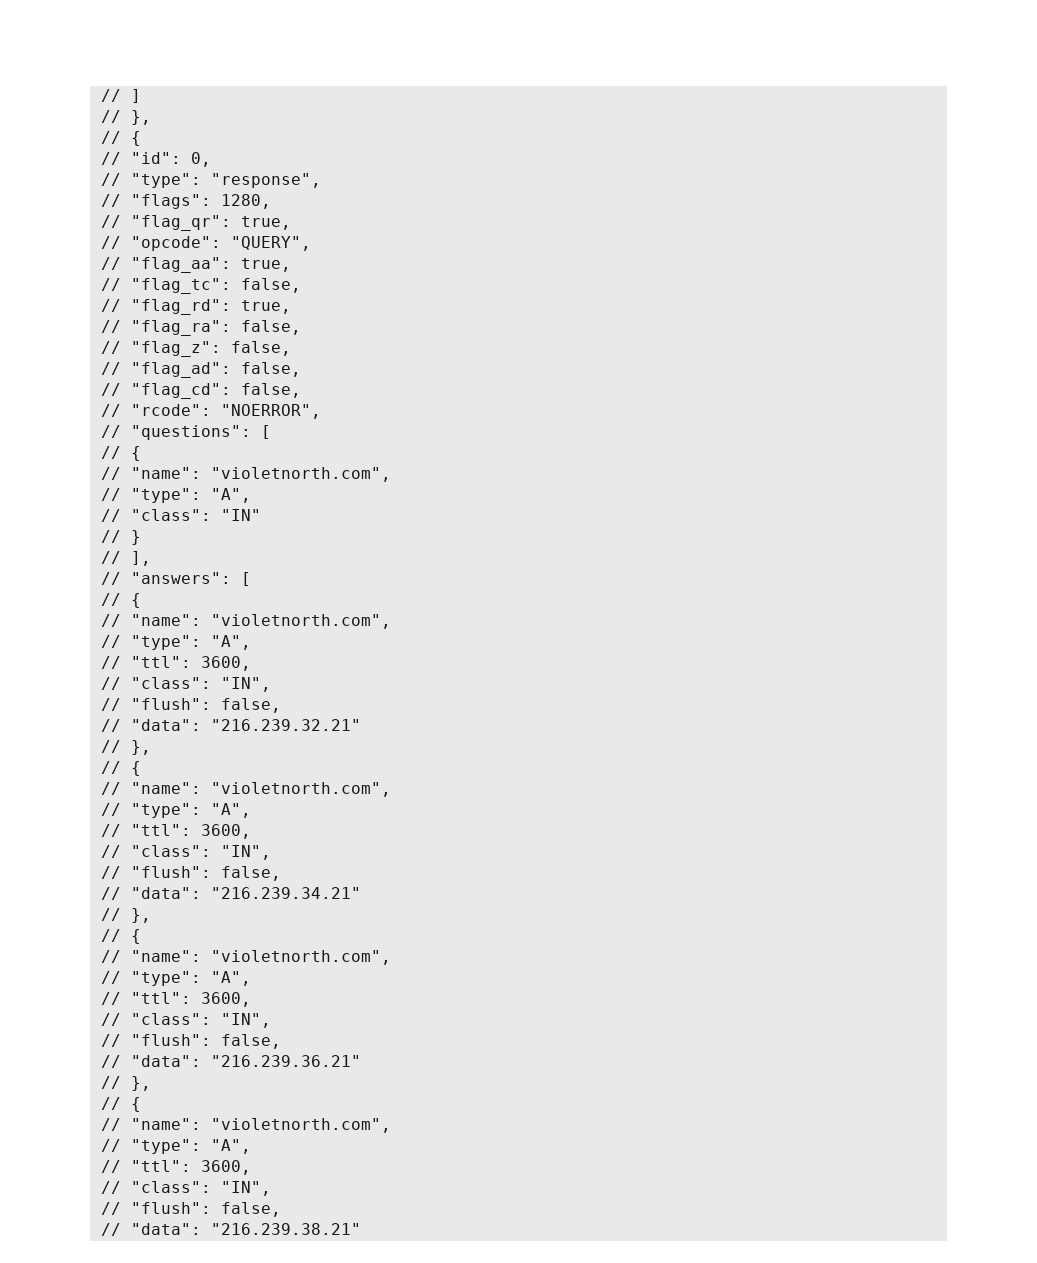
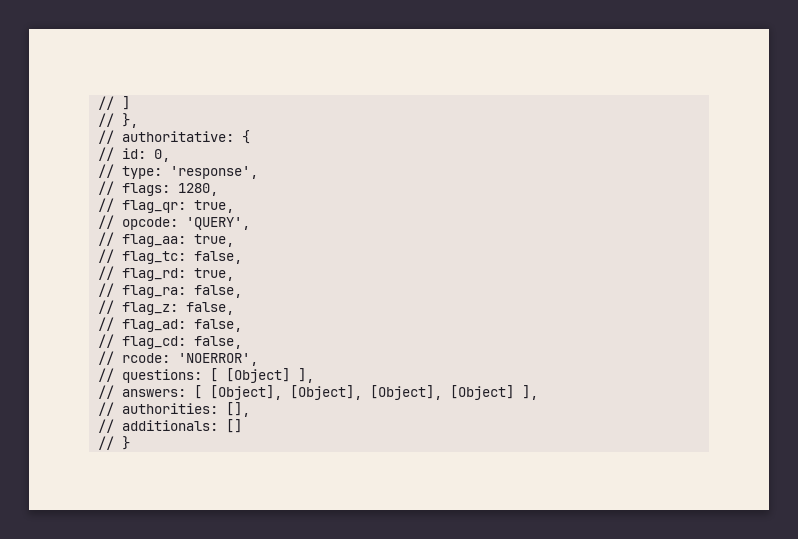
[130,131,141,146] [100,152,181,165] { // // "id": -> [121,130,250,144] [97,147,146,161] authoritative: { // // id:
[130,173,321,188] [100,194,211,209] "type": "response", // // "flags": -> [121,166,258,179] [97,181,170,196] type: 'response', // // flags:
[130,215,291,231] [100,236,311,251] [100,257,291,273] [100,278,301,294] [100,299,291,315] [100,320,301,336] [100,341,291,357] [100,362,301,378] [100,383,301,399] [100,404,321,419] [100,425,271,440] [100,446,141,461] [100,467,391,482] [100,488,251,503] [100,509,261,522] [100,530,141,545] [100,551,151,566] [100,572,251,586] [100,593,141,608] [100,614,391,629] [100,635,251,650] [100,656,251,671] [100,677,271,692] [100,698,281,713] [100,719,361,732] [100,740,151,755] [100,761,141,776] [100,782,391,797] [100,803,251,818] [100,824,251,839] [100,845,271,860] [100,866,281,881] [100,887,361,900] [100,908,151,923] [100,929,141,944] [100,950,391,965] [100,971,251,986] [100,992,251,1007] [100,1013,271,1028] [100,1034,281,1049] [100,1055,361,1068] [100,1076,151,1091] [100,1097,141,1112] [100,1118,391,1133] [100,1139,251,1154] [100,1160,251,1175] [100,1181,271,1196] [100,1202,281,1217] [100,1223,361,1236] "flag_qr": true, // // "opcode": "QUERY", // // "flag_aa": true, // // "flag_tc": false, // // "flag_rd": true, // // "flag_ra": false, // // "flag_z": false, // // "flag_ad": false, // // "flag_cd": false, // // "rcode": "NOERROR", // // "questions": [ // // { // // "name": "violetnorth.com", // // "type": "A", // // "class": "IN" // // } // // ], // // "answers": [ // // { // // "name": "violetnorth.com", // // "type": "A", // // "ttl": 3600, // // "class": "IN", // // "flush": false, // // "data": "216.239.32.21" // // }, // // { // // "name": "violetnorth.com", // // "type": "A", // // "ttl": 3600, // // "class": "IN", // // "flush": false, // // "data": "216.239.34.21" // // }, // // { // // "name": "violetnorth.com", // // "type": "A", // // "ttl": 3600, // // "class": "IN", // // "flush": false, // // "data": "216.239.36.21" // // }, // // { // // "name": "violetnorth.com", // // "type": "A", // // "ttl": 3600, // // "class": "IN", // // "flush": false, // // "data": "216.239.38.21" -> [121,200,234,213] [97,215,250,230] [97,232,234,247] [97,249,242,264] [97,266,234,281] [97,283,242,298] [97,300,234,315] [97,317,242,332] [97,334,242,349] [97,351,258,366] [97,368,314,383] [97,385,538,400] [97,402,250,417] [97,419,242,433] [97,436,130,450] flag_qr: true, // // opcode: 'QUERY', // // flag_aa: true, // // flag_tc: false, // // flag_rd: true, // // flag_ra: false, // // flag_z: false, // // flag_ad: false, // // flag_cd: false, // // rcode: 'NOERROR', // // questions: [ [Object] ], // // answers: [ [Object], [Object], [Object], [Object] ], // // authorities: [], // // additionals: [] // // }

